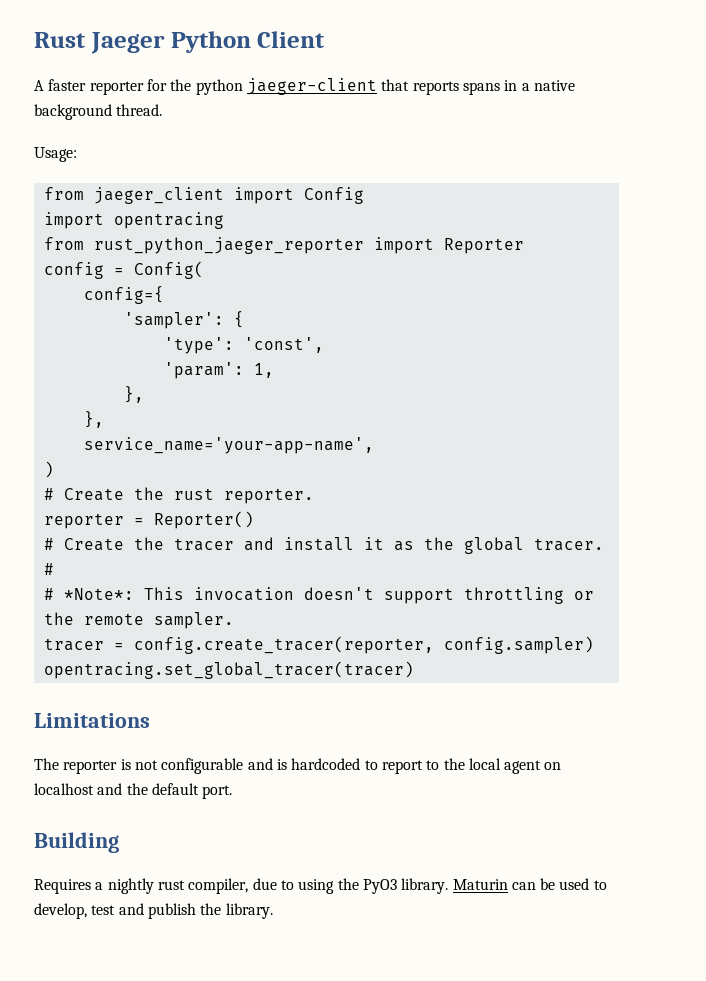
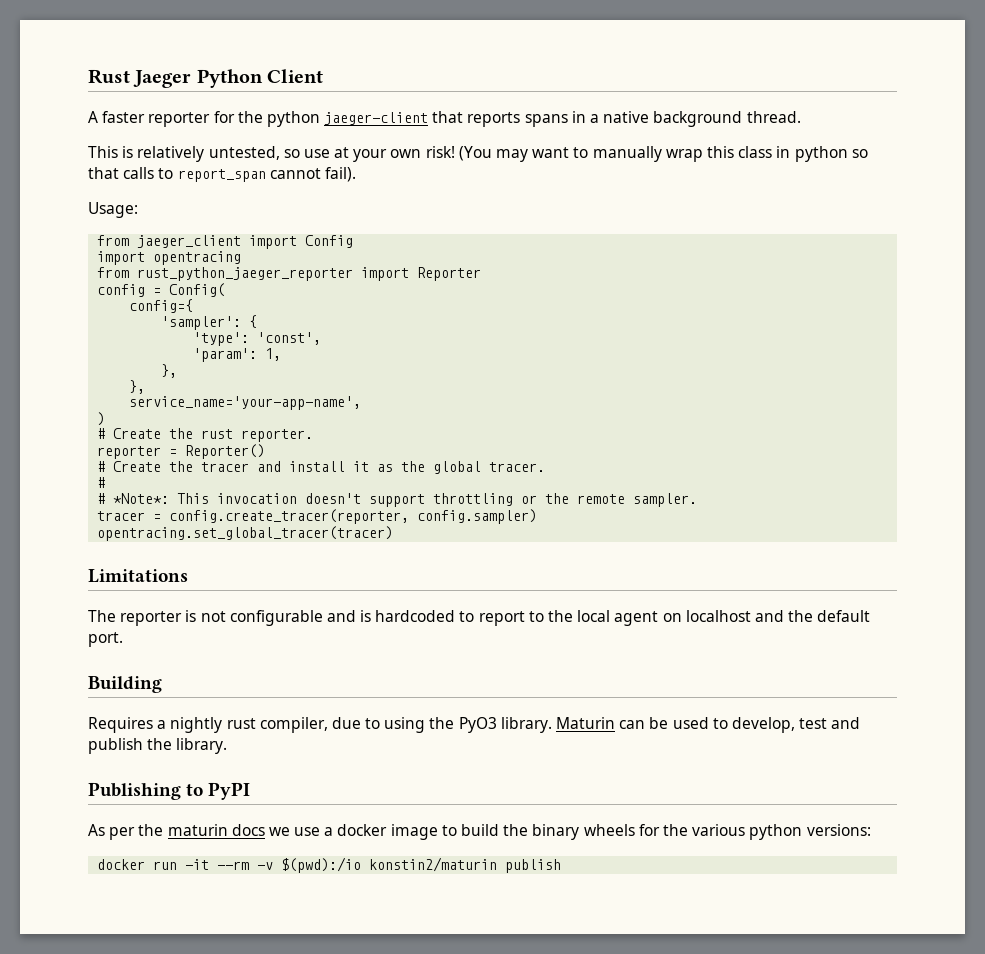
(163, 110) none -> [88,146,868,162] [88,167,356,182] // This is relatively untested, so use at your own risk! (You may want to manually wrap this class in python so that calls to report_span cannot fail).
(273, 911) none -> [88,782,251,800] [88,824,871,840] [97,857,562,873] // Publishing to PyPI // As per the maturin docs we use a docker image to build the binary wheels for the various python versions: // docker run -it --rm -v $(pwd):/io konstin2/maturin publish

